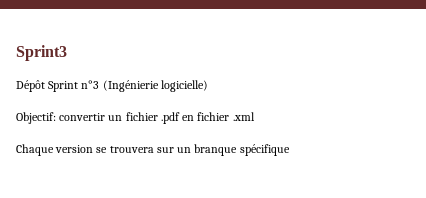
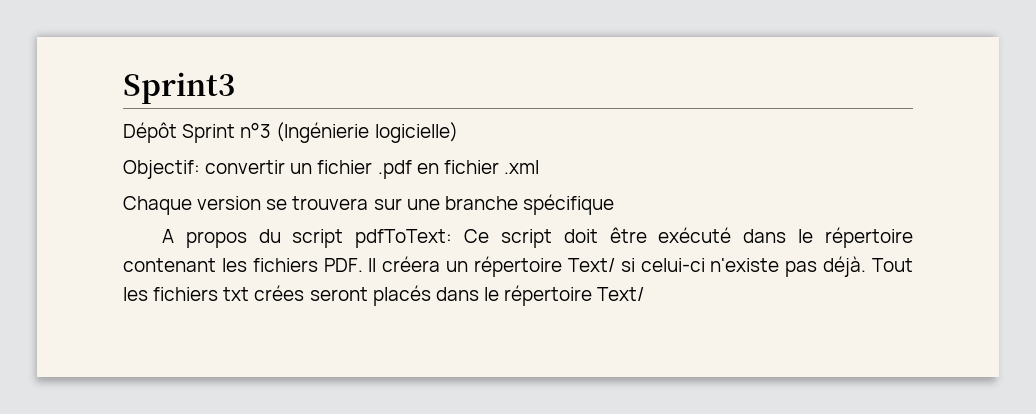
[177,144,290,156] un branque spécifique -> [406,194,614,215] [161,227,913,248] [123,256,913,277] [123,285,645,306] une branche spécifique // A propos du script pdfToText: Ce script doit être exécuté dans le répertoire contenant les fichiers PDF. Il créera un répertoire Text/ si celui-ci n'existe pas déjà. Tout les fichiers txt crées seront placés dans le répertoire Text/

